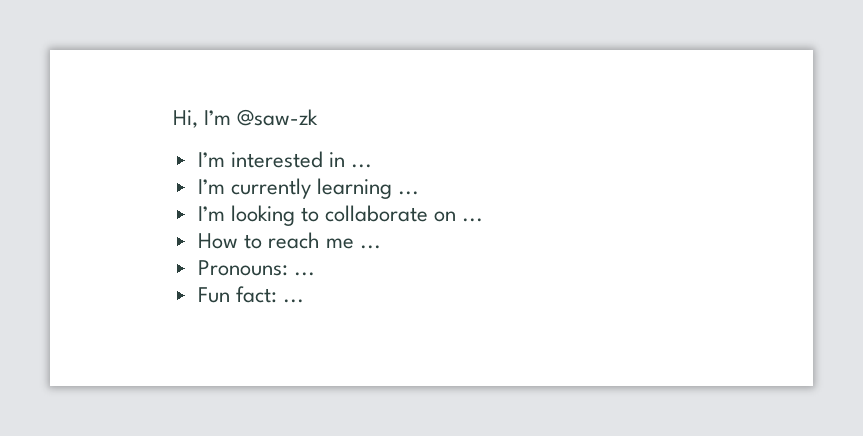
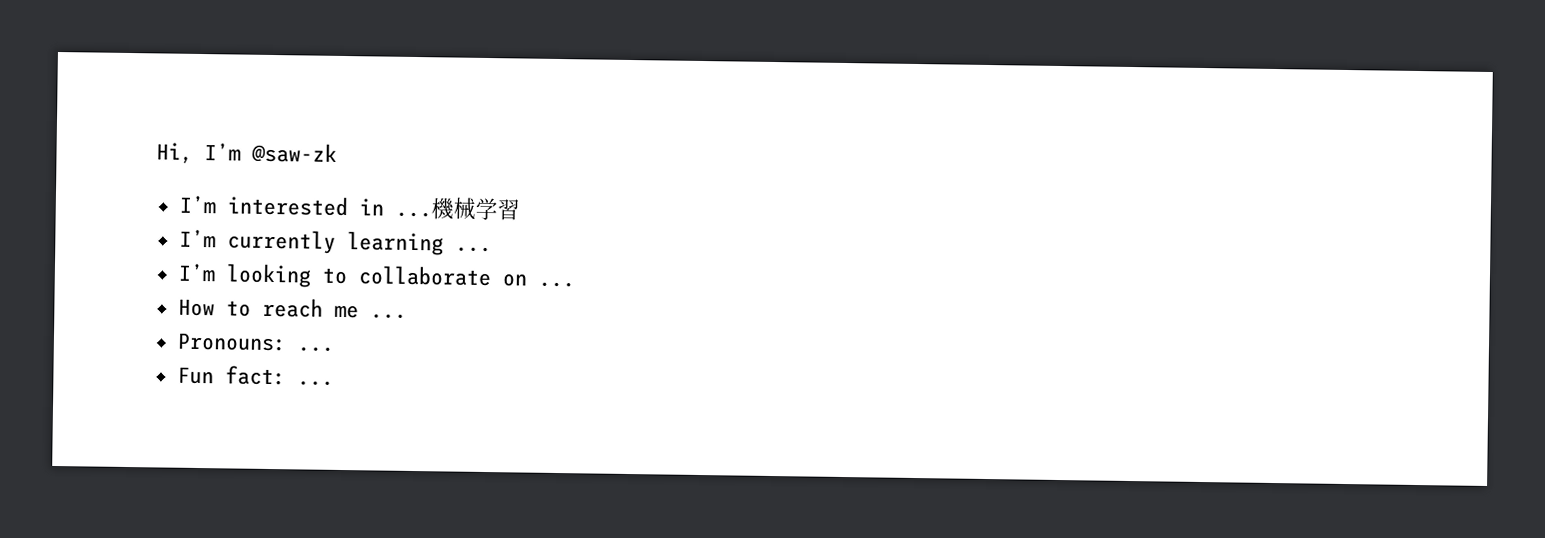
(372, 166) none -> [430,197,520,221] 機械学習

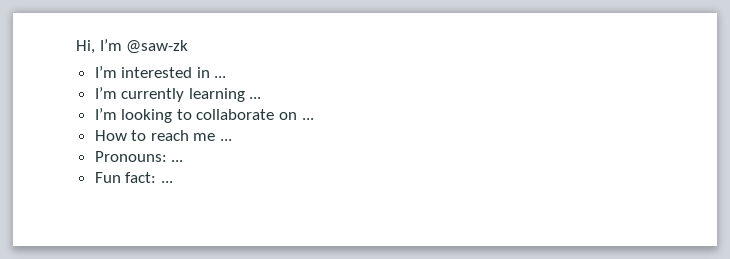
[430,197,520,221] 機械学習 -> (227, 77) none

